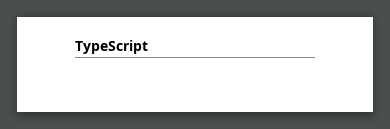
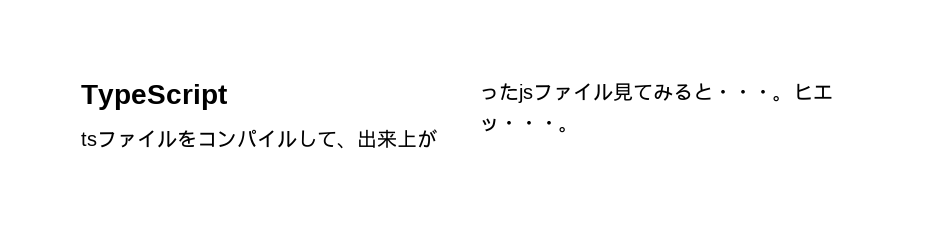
(148, 47) none -> [81,129,437,149] [479,83,833,103] [479,118,579,133] // tsファイルをコンパイルして、出来上がったjsファイル見てみると・・・。ヒエッ・・・。

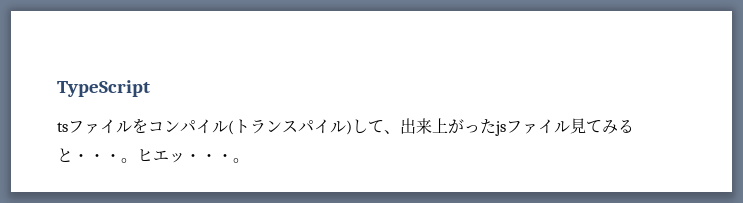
(297, 139) none -> [228,119,352,135] (トランスパイル)

